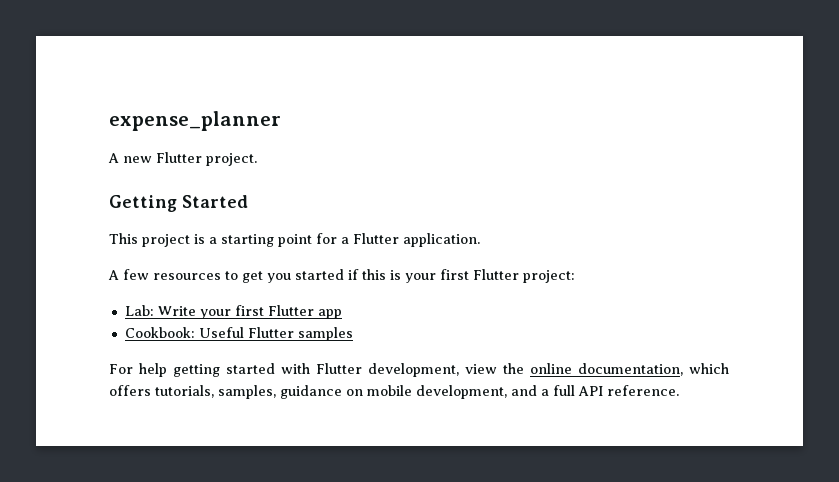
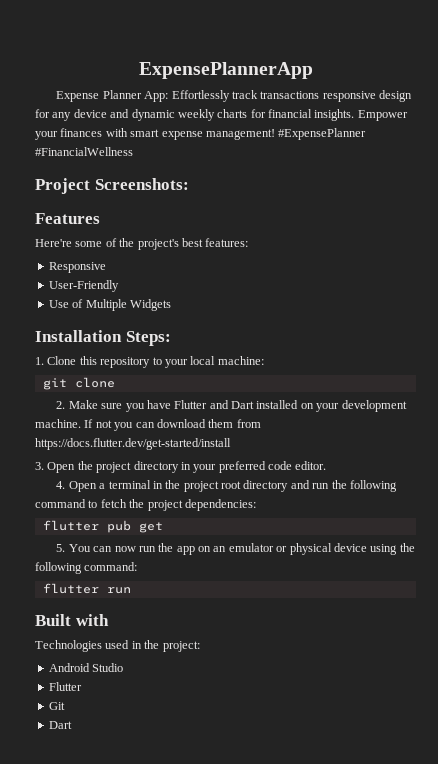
[109,111,281,131] [108,152,257,166] [109,195,248,212] [109,233,480,247] [108,269,575,283] [124,305,342,319] [124,327,353,341] [109,363,729,377] [109,385,679,399] expense_planner // A new Flutter project. // Getting Started // This project is a starting point for a Flutter application. // A few resources to get you started if this is your first Flutter project: // Lab: Write your first Flutter app // Cookbook: Useful Flutter samples // For help getting started with Flutter development, view the online documentation, which offers tutorials, samples, guidance on mobile development, and a full API reference. -> [138,62,313,79] [56,90,413,102] [35,109,408,121] [35,128,367,140] [35,147,133,156] [35,178,189,194] [35,213,100,224] [35,238,249,250] [48,262,106,273] [48,280,119,292] [48,299,171,311] [35,330,171,346] [35,356,264,368] [42,377,115,390] [56,400,407,412] [35,419,261,431] [35,438,231,450] [35,461,327,473] [56,480,397,492] [35,499,256,511] [42,520,163,533] [56,543,415,555] [35,562,138,574] [42,583,131,594] [35,614,109,626] [35,640,200,652] [48,663,124,672] [48,682,82,691] [48,702,65,710] [48,721,72,729] ExpensePlannerApp // Expense Planner App: Effortlessly track transactions responsive design for any device and dynamic weekly charts for financial insights. Empower your finances with smart expense management! #ExpensePlanner #FinancialWellness // Project Screenshots: // Features // Here're some of the project's best features: // Responsive // User-Friendly // Use of Multiple Widgets // Installation Steps: // 1. Clone this repository to your local machine: // git clone // 2. Make sure you have Flutter and Dart installed on your development machine. If not you can download them from https://docs.flutter.dev/get-started/install // 3. Open the project directory in your preferred code editor. // 4. Open a terminal in the project root directory and run the following command to fetch the project dependencies: // flutter pub get // 5. You can now run the app on an emulator or physical device using the following command: // flutter run // Built with // Technologies used in the project: // Android Studio // Flutter // Git // Dart

